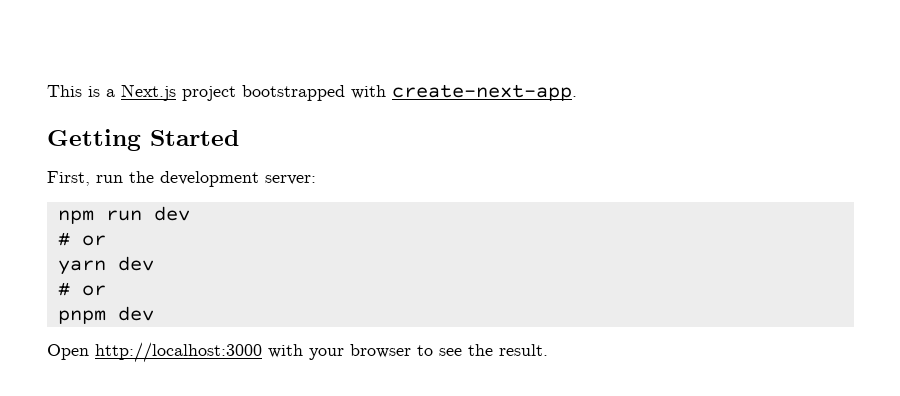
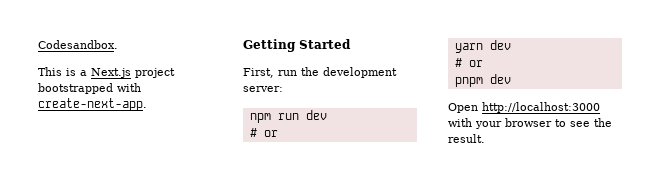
(47, 91) none -> [38,40,118,49] Codesandbox. //

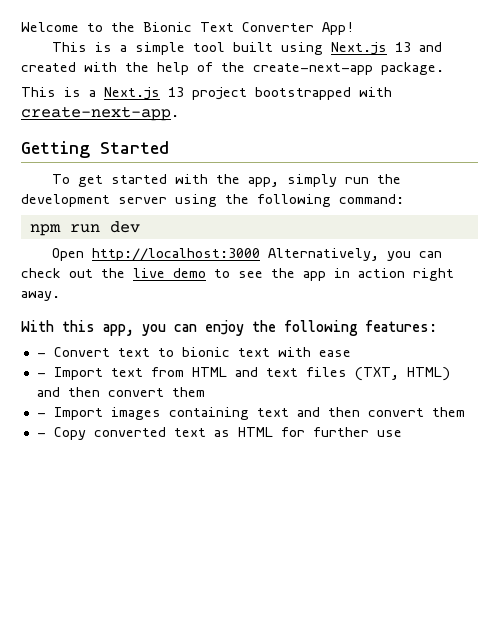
[38,40,118,49] Codesandbox. -> [21,22,354,35] [51,42,442,55] [21,62,444,75] Welcome to the Bionic Text Converter App! // This is a simple tool built using Next.js 13 and created with the help of the create-next-app package.
(131, 73) none -> [168,87,184,97] 13
[243,67,397,78] [243,86,283,92] [249,110,327,123] [249,128,278,137] [454,40,511,53] [454,58,483,67] [454,74,511,87] [448,102,600,113] [448,118,612,129] [448,134,485,143] First, run the development server: // npm run dev // # or // yarn dev // # or // pnpm dev // Open http://localhost:3000 with your browser to see the result. -> [51,174,401,187] [21,194,404,207] [29,221,140,236] [51,248,442,261] [21,268,454,281] [21,291,60,301] [21,320,437,336] [36,347,351,357] [36,367,450,381] [36,387,205,397] [36,407,465,420] [36,427,402,440] To get started with the app, simply run the development server using the following command: // npm run dev // Open http://localhost:3000 Alternatively, you can check out the live demo to see the app in action right away. // With this app, you can enjoy the following features: // - Convert text to bionic text with ease // - Import text from HTML and text files (TXT, HTML) and then convert them // - Import images containing text and then convert them // - Copy converted text as HTML for further use

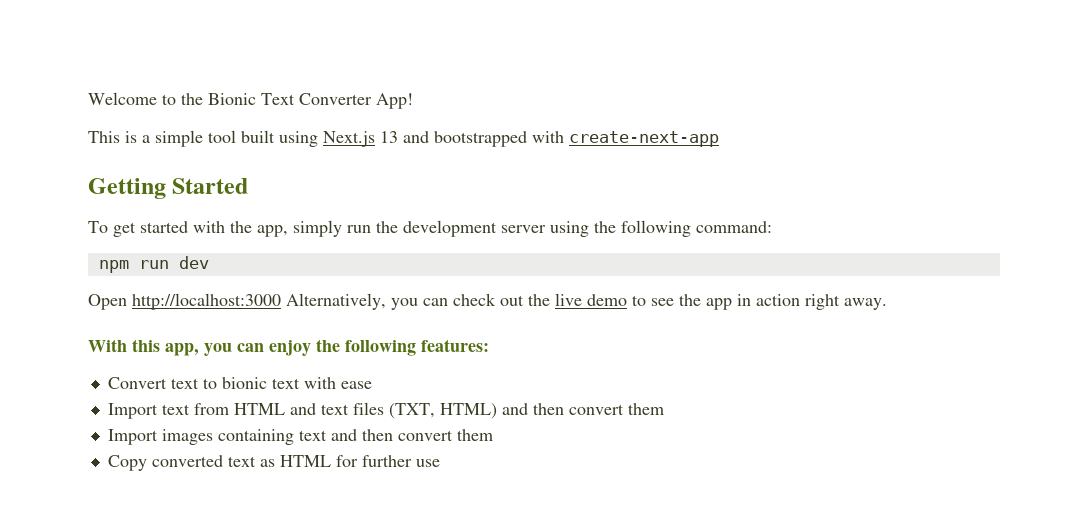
[21,62,444,75] [21,87,247,100] created with the help of the create-next-app package. // This is a Next.js 13 project -> (429, 137) none
[21,106,179,121] create-next-app. -> [569,131,719,147] create-next-app
[36,353,46,357] - -> (489, 345) none
[36,373,46,377] - -> (372, 385) none
[36,413,46,417] - -> (664, 409) none
[36,433,46,437] - -> (493, 435) none

